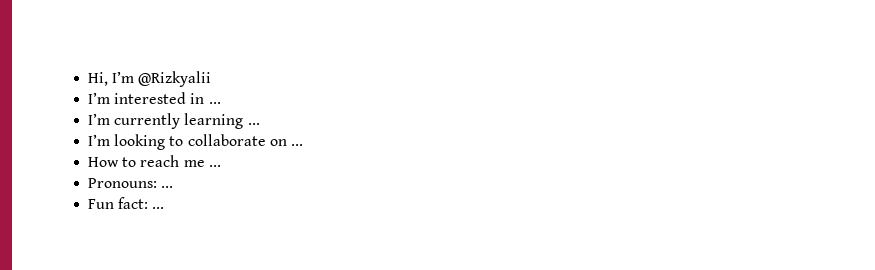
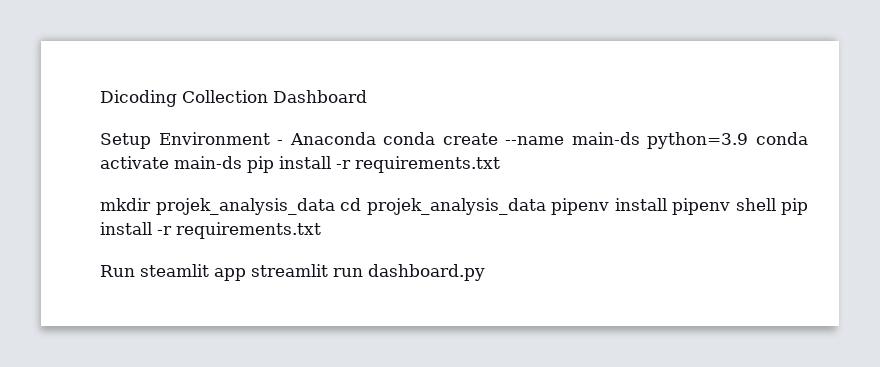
[88,71,212,87] [88,92,221,104] [88,113,260,129] [88,134,303,150] [88,155,221,167] [88,178,174,188] [88,197,165,209] Hi, I’m @Rizkyalii // I’m interested in ... // I’m currently learning ... // I’m looking to collaborate on ... // How to reach me ... // Pronouns: ... // Fun fact: ... -> [100,90,367,107] [100,132,808,149] [100,156,500,173] [100,198,808,215] [100,222,321,239] [100,264,485,281] Dicoding Collection Dashboard // Setup Environment - Anaconda conda create --name main-ds python=3.9 conda activate main-ds pip install -r requirements.txt // mkdir projek_analysis_data cd projek_analysis_data pipenv install pipenv shell pip install -r requirements.txt // Run steamlit app streamlit run dashboard.py

